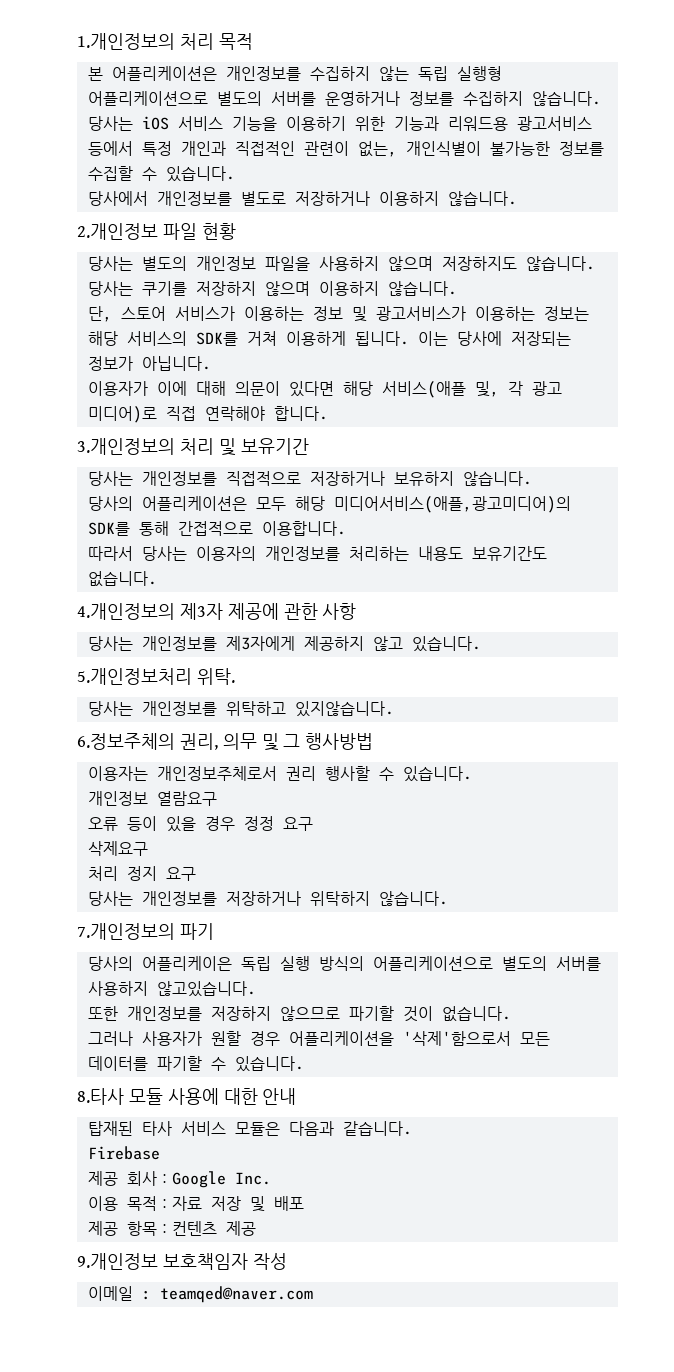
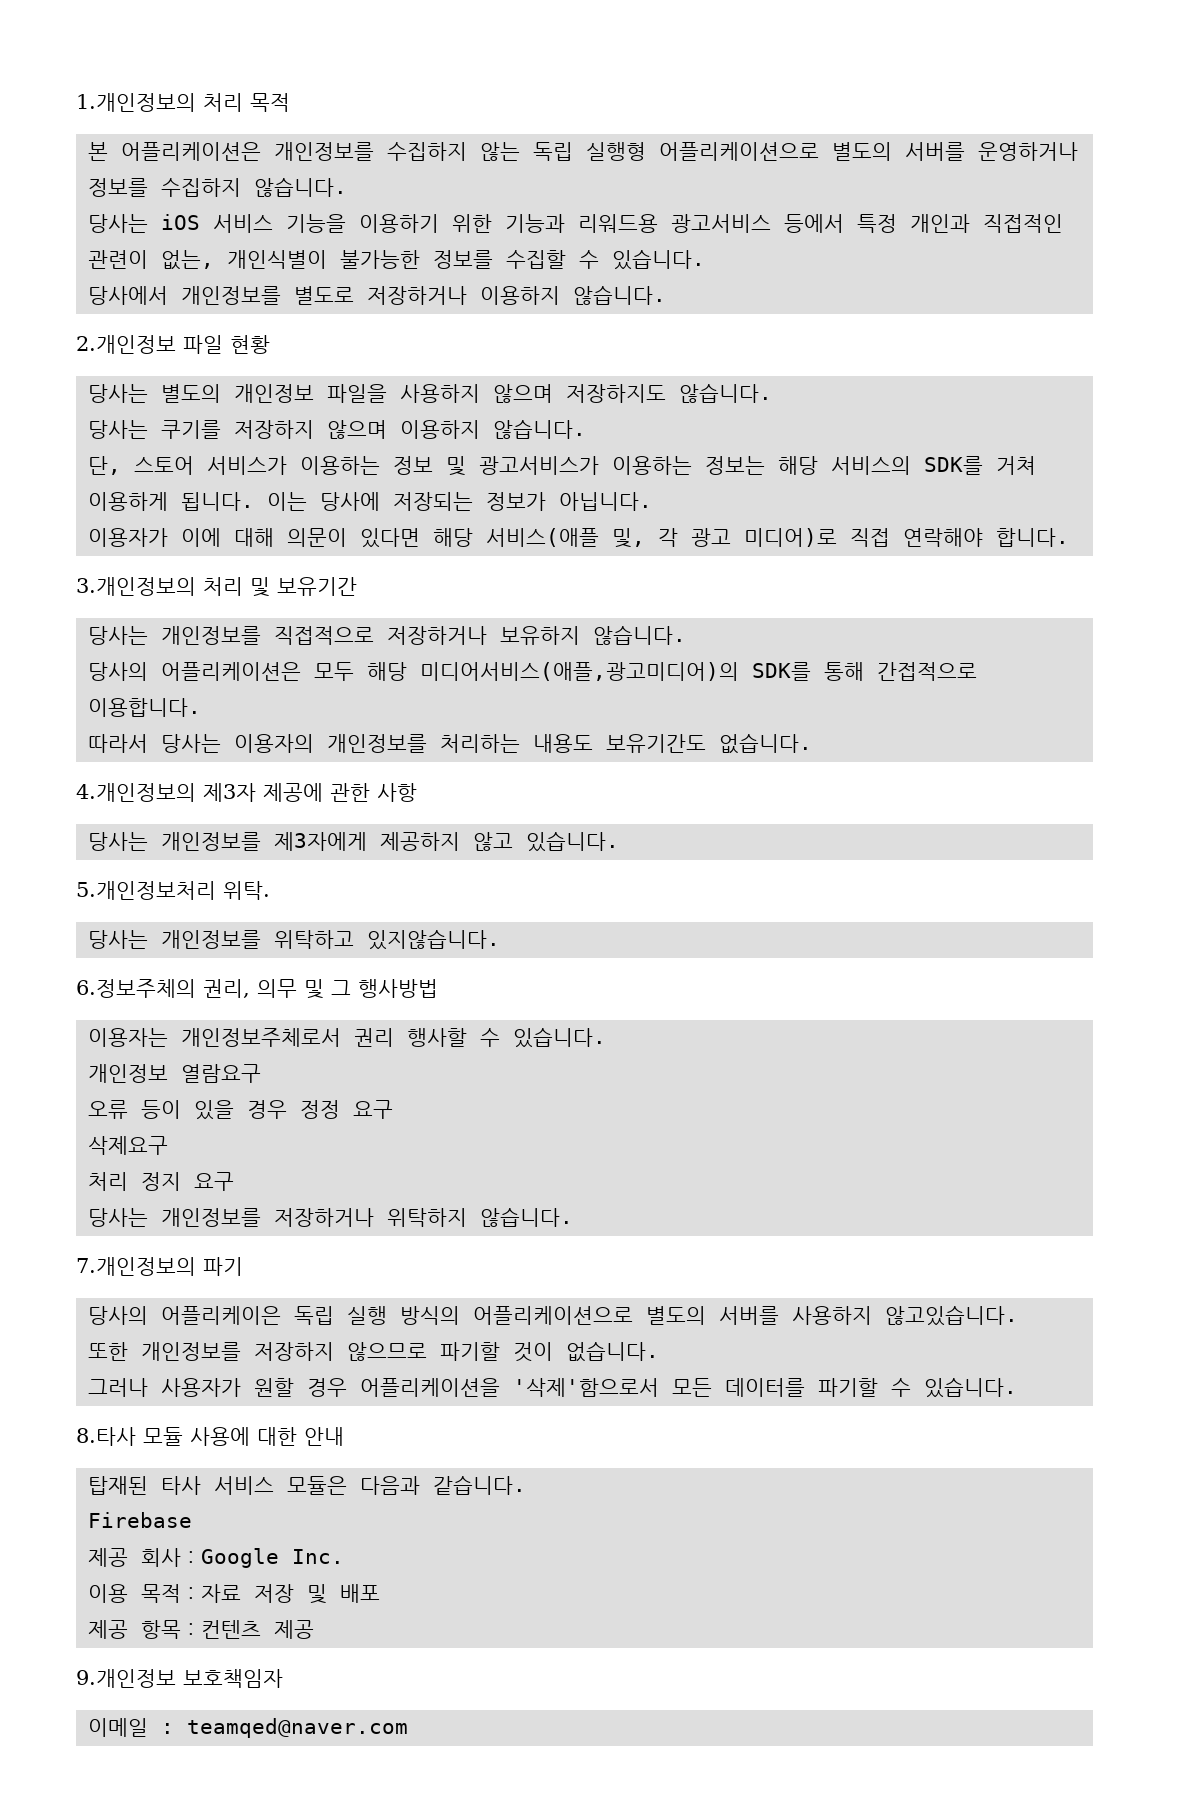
[252,1253,287,1270] 작성 -> (283, 1678) none

